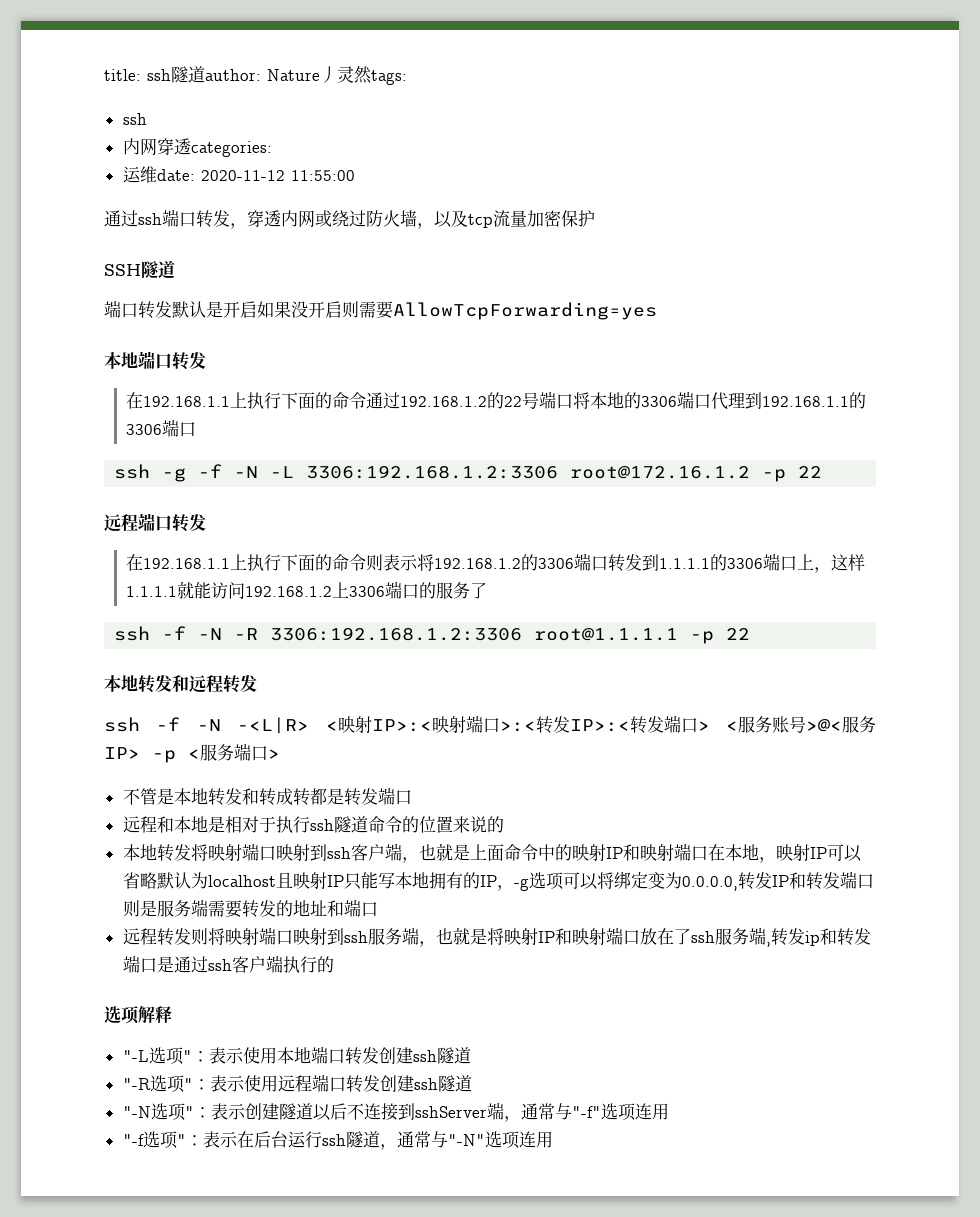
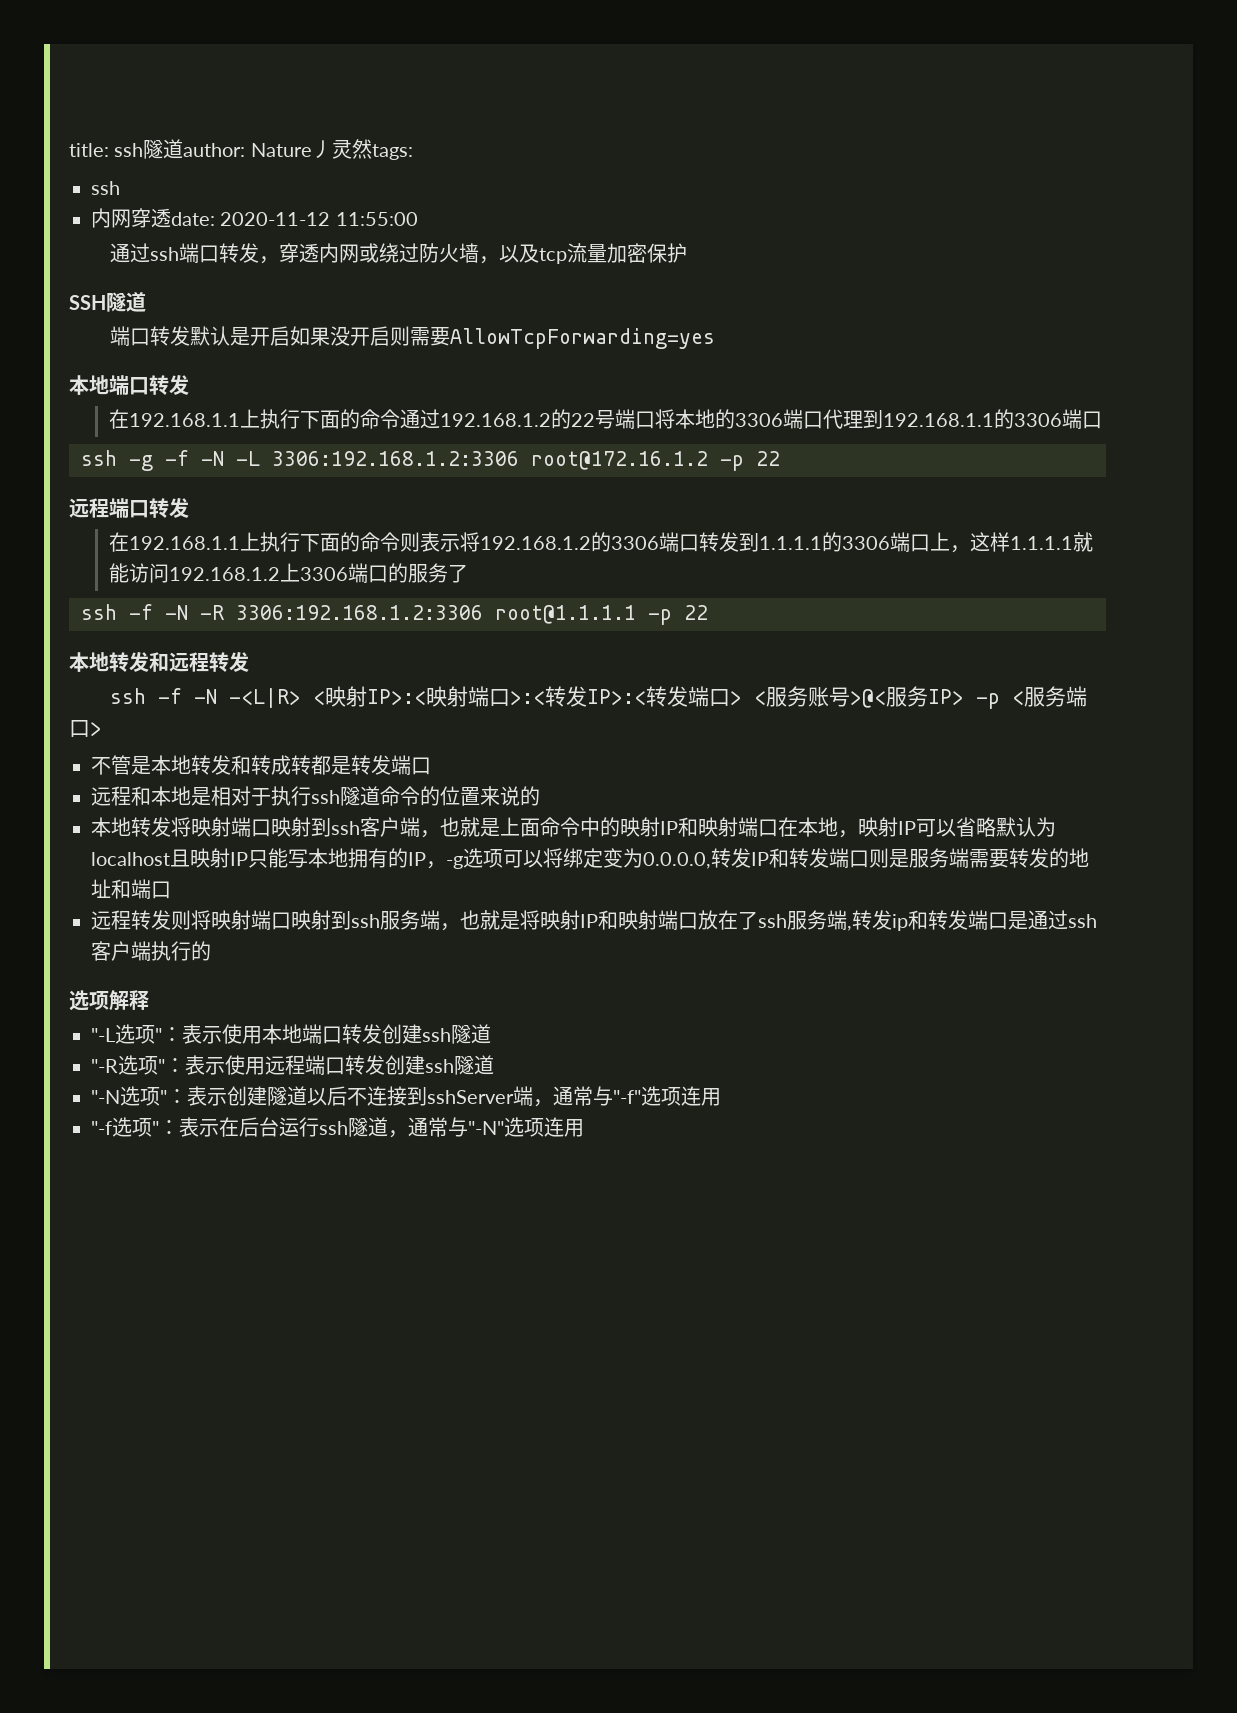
[190,141,272,157] [122,166,157,183] categories: // 运维 -> (171, 218) none

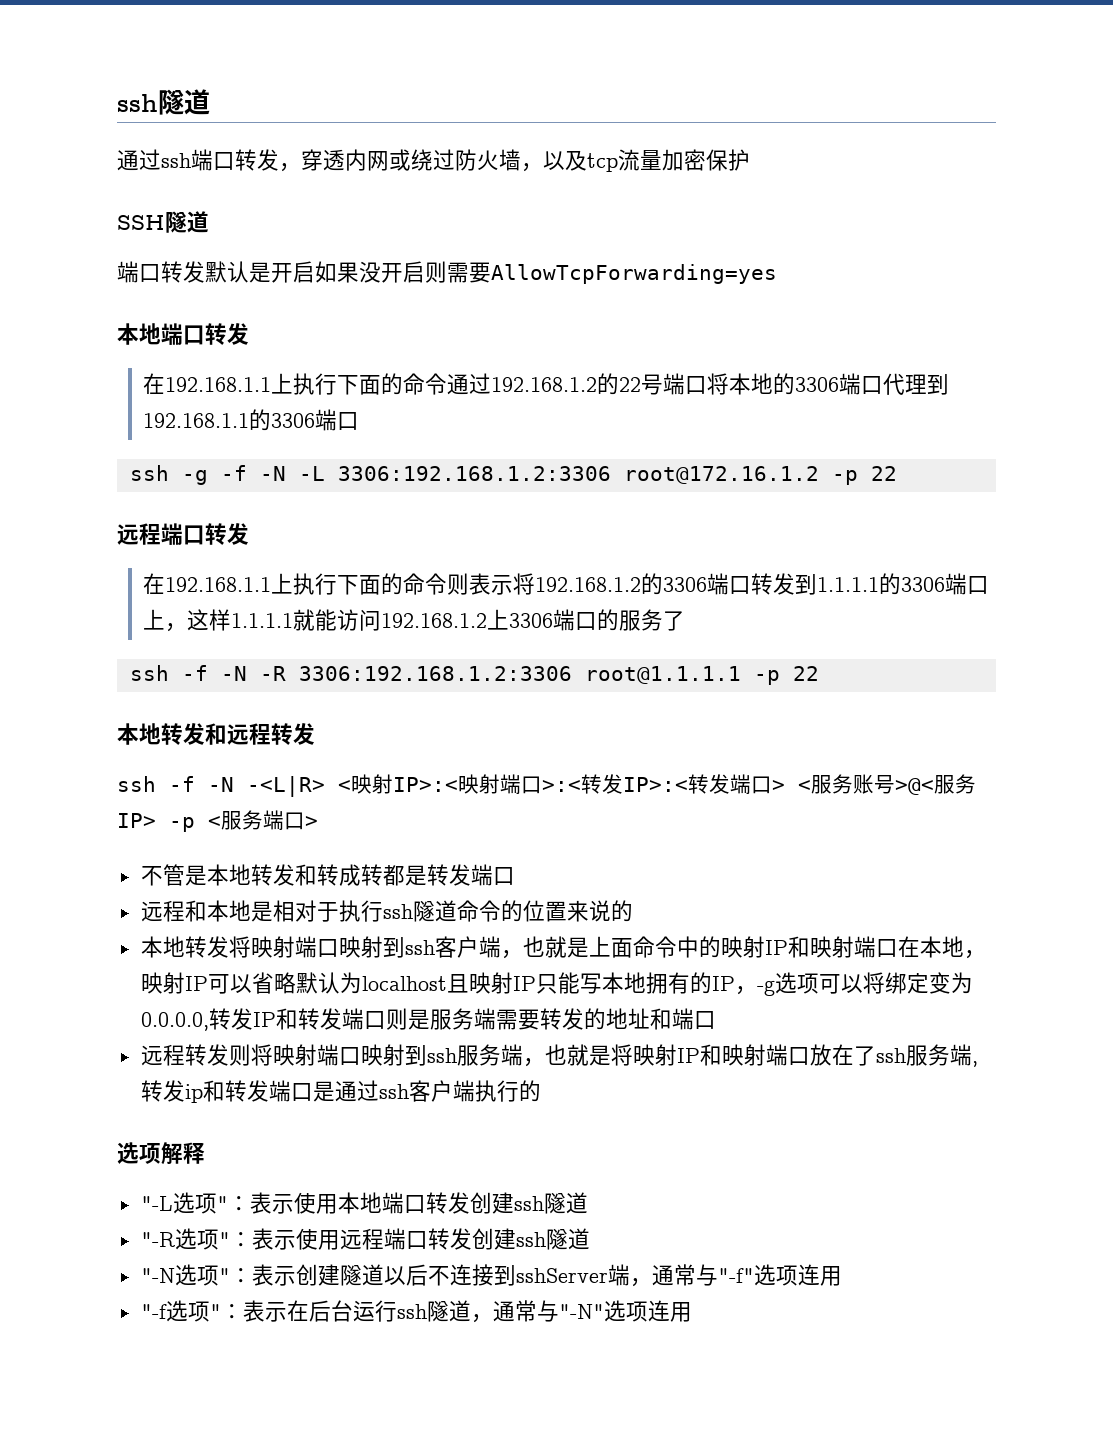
[69,139,413,160] [91,181,120,195] [91,208,418,228] title: ssh隧道author: Nature丿灵然tags: // ssh // 内网穿透date: 2020-11-12 11:55:00 -> [117,89,210,115] ssh隧道

